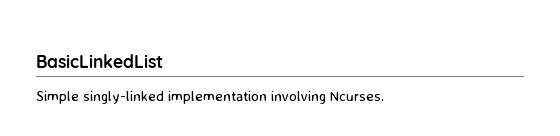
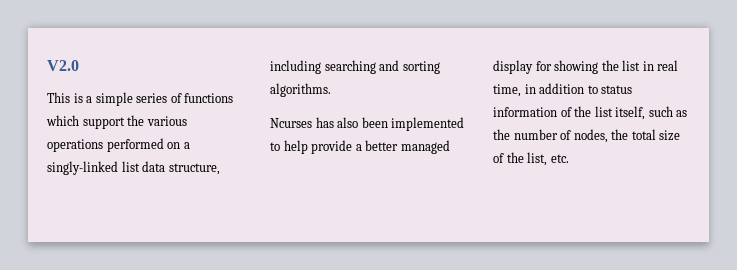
[36,54,163,68] [36,91,384,104] BasicLinkedList // Simple singly-linked implementation involving Ncurses. -> [47,60,79,71] [47,92,234,106] [46,115,187,129] [47,138,190,152] [47,161,220,175] [270,60,440,74] [270,83,331,97] [270,117,465,131] [270,140,450,154] [493,60,679,74] [493,83,633,97] [493,106,688,120] [493,129,681,143] [493,152,569,166] V2.0 // This is a simple series of functions which support the various operations performed on a singly-linked list data structure, including searching and sorting algorithms. // Ncurses has also been implemented to help provide a better managed display for showing the list in real time, in addition to status information of the list itself, such as the number of nodes, the total size of the list, etc.

